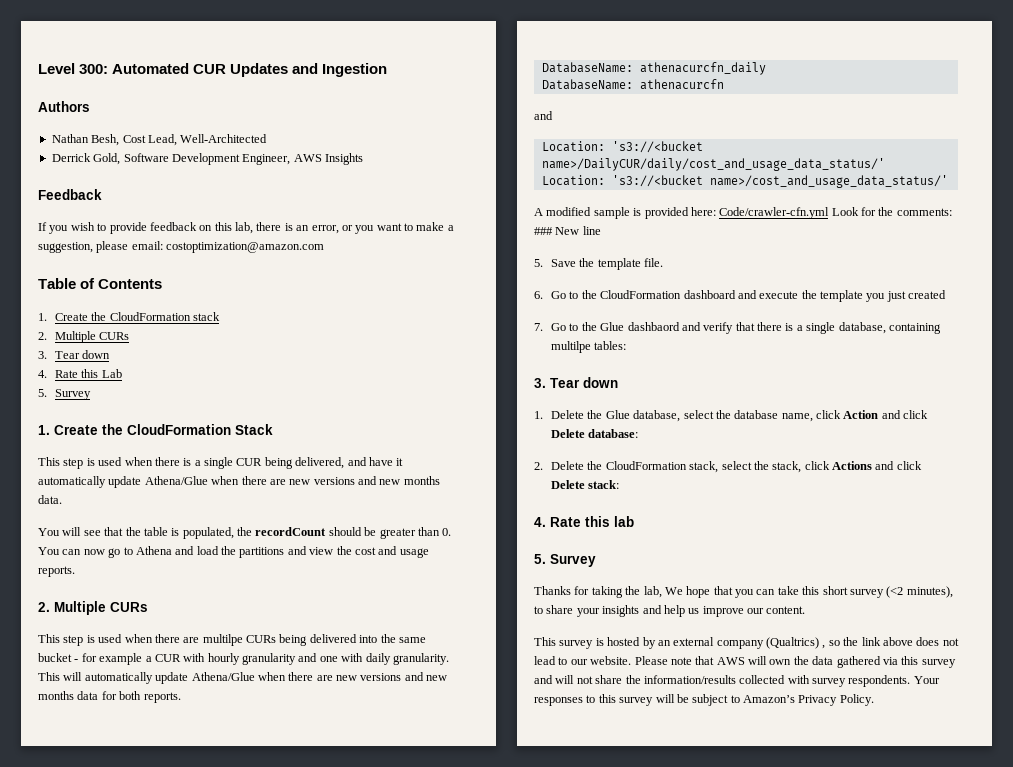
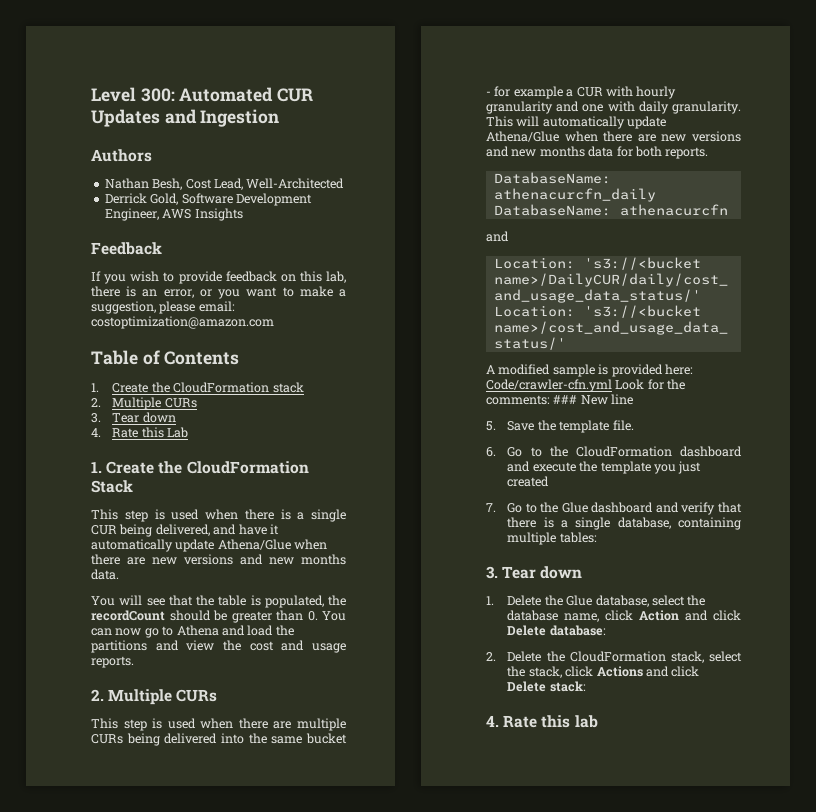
[38,389,92,400] // 5. Survey -> (189, 432) none
[202,634,243,646] multilpe -> [297,718,346,731] multiple
[627,322,680,331] dashbaord -> [591,502,654,513] dashboard
[551,341,592,353] multilpe -> [507,532,557,545] multiple
[534,554,596,567] [534,586,953,598] [534,605,806,617] [534,637,959,649] [534,656,956,668] [534,675,940,687] [534,694,874,706] // 5. Survey // Thanks for taking the lab, We hope that you can take this short survey (<2 minutes), to share your insights and help us improve our content. // This survey is hosted by an external company (Qualtrics) , so the link above does not lead to our website. Please note that AWS will own the data gathered via this survey and will not share the information/results collected with survey respondents. Your responses to this survey will be subject to Amazon’s Privacy Policy. -> (598, 721) none

